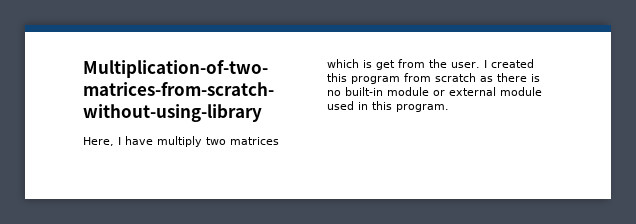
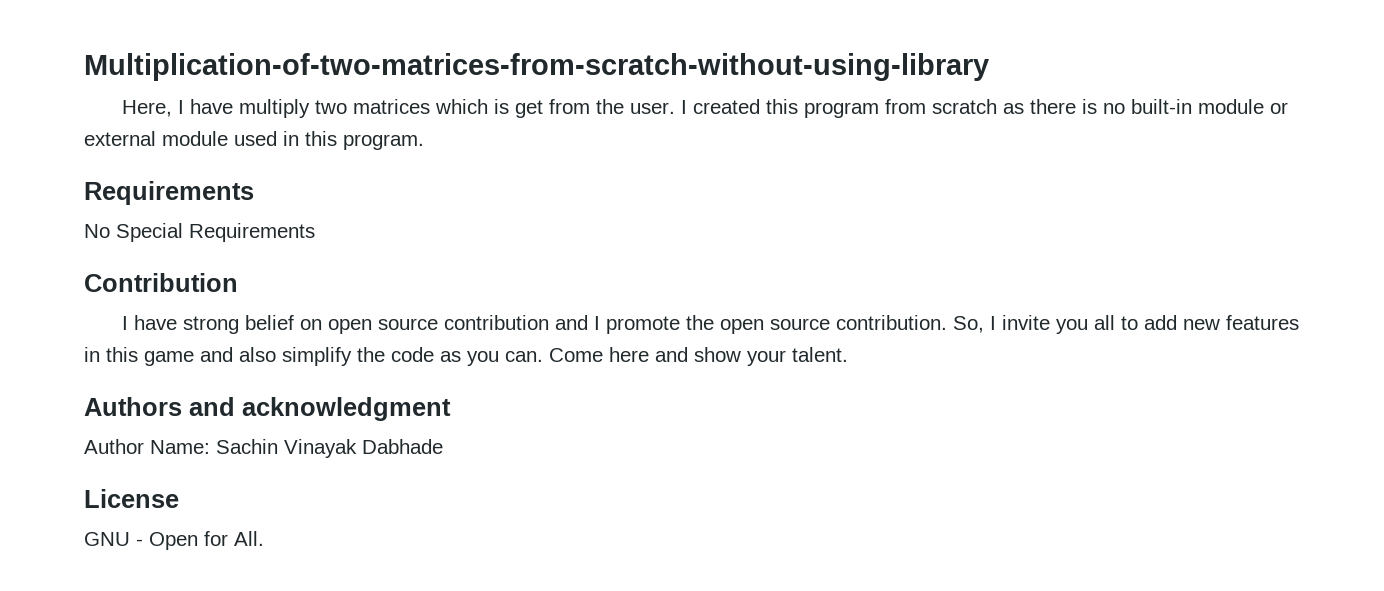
(449, 108) none -> [84,181,254,205] [84,223,315,242] [84,273,238,292] [122,315,1300,334] [84,347,848,366] [84,397,451,421] [84,439,443,458] [84,489,179,508] [84,531,264,550] // Requirements // No Special Requirements // Contribution // I have strong belief on open source contribution and I promote the open source contribution. So, I invite you all to add new features in this game and also simplify the code as you can. Come here and show your talent. // Authors and acknowledgment // Author Name: Sachin Vinayak Dabhade // License // GNU - Open for All.

